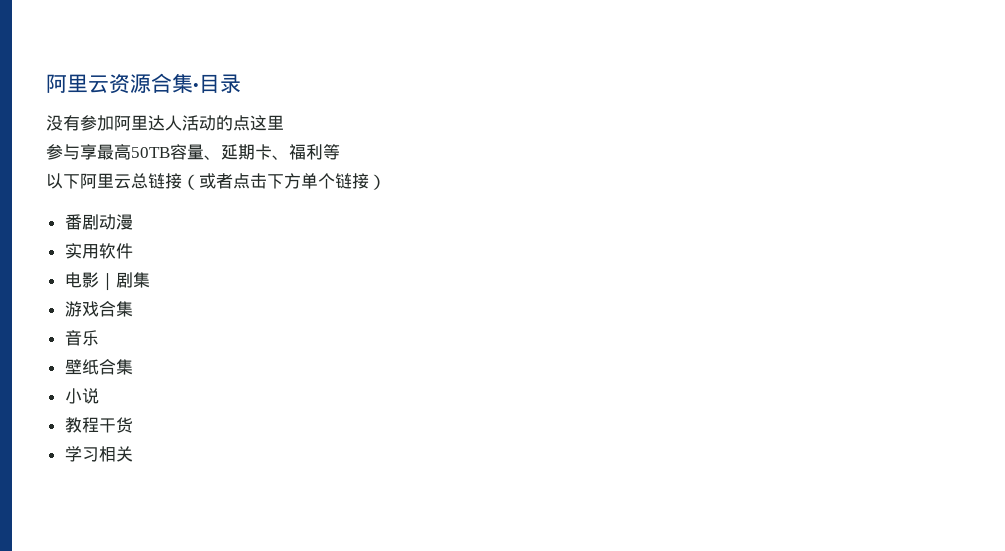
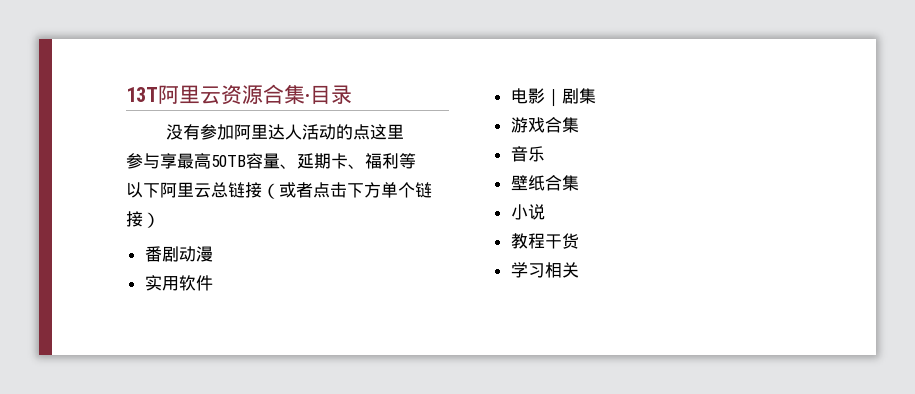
(46, 83) none -> [126,87,158,102] 13T

